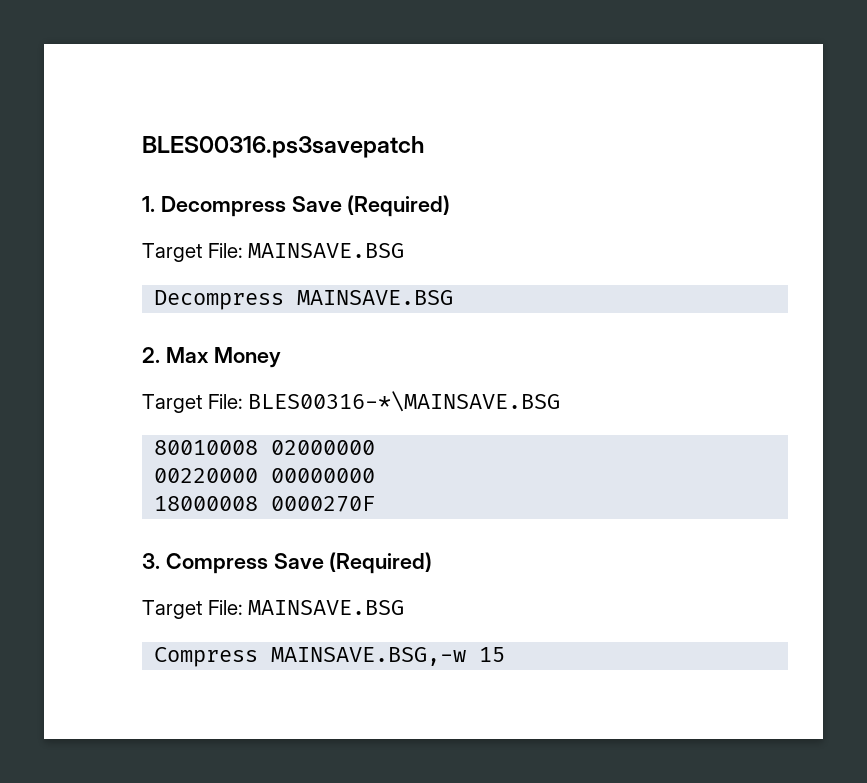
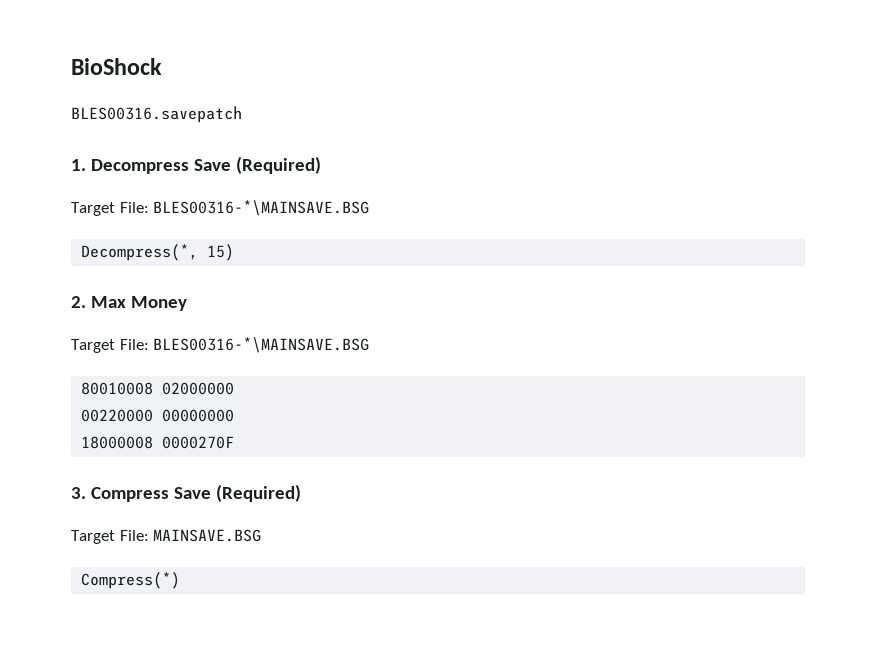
[142,136,424,158] BLES00316.ps3savepatch -> [71,58,162,75] [71,106,242,123] BioShock // BLES00316.savepatch
[248,243,405,258] [154,290,454,310] MAINSAVE.BSG // Decompress MAINSAVE.BSG -> [153,200,370,216] [81,244,235,261] BLES00316-*\MAINSAVE.BSG // Decompress(*, 15)
[154,647,506,667] Compress MAINSAVE.BSG,-w 15 -> [81,572,181,589] Compress(*)

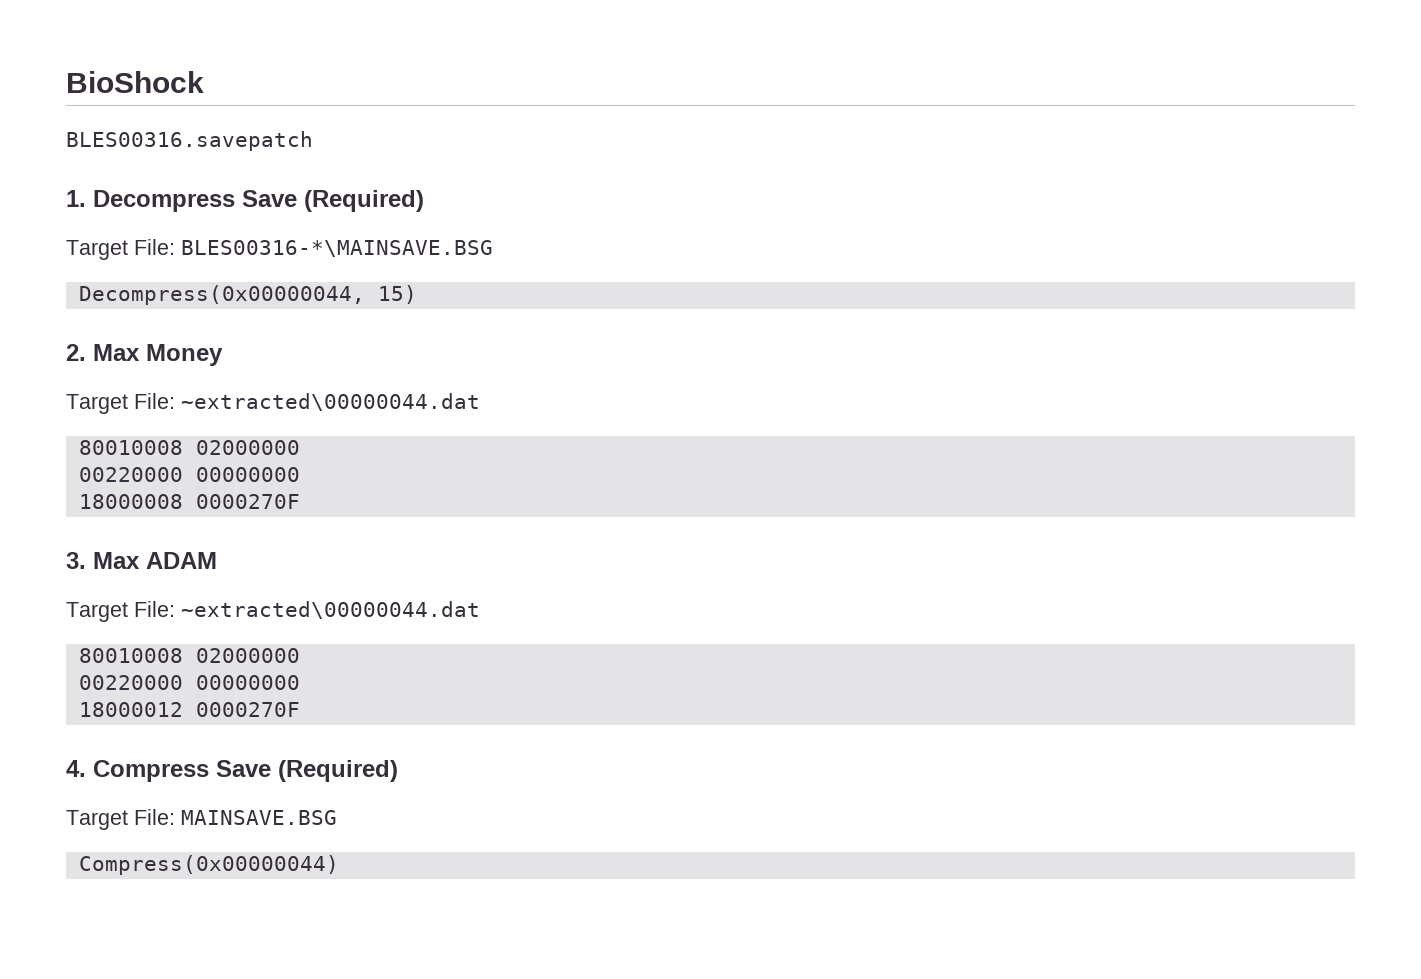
[81,244,199,261] Decompress(*, -> [78,285,365,305] Decompress(0x00000044,
[153,337,370,353] BLES00316-*\MAINSAVE.BSG -> [181,393,480,411] ~extracted\00000044.dat
(86, 493) none -> [93,552,217,569] [66,601,480,622] [78,648,300,663] [78,675,300,690] [78,702,300,717] [66,760,86,777] Max ADAM // Target File: ~extracted\00000044.dat // 80010008 02000000 // 00220000 00000000 // 18000012 0000270F // 4.
[81,572,181,589] Compress(*) -> [78,855,339,875] Compress(0x00000044)

